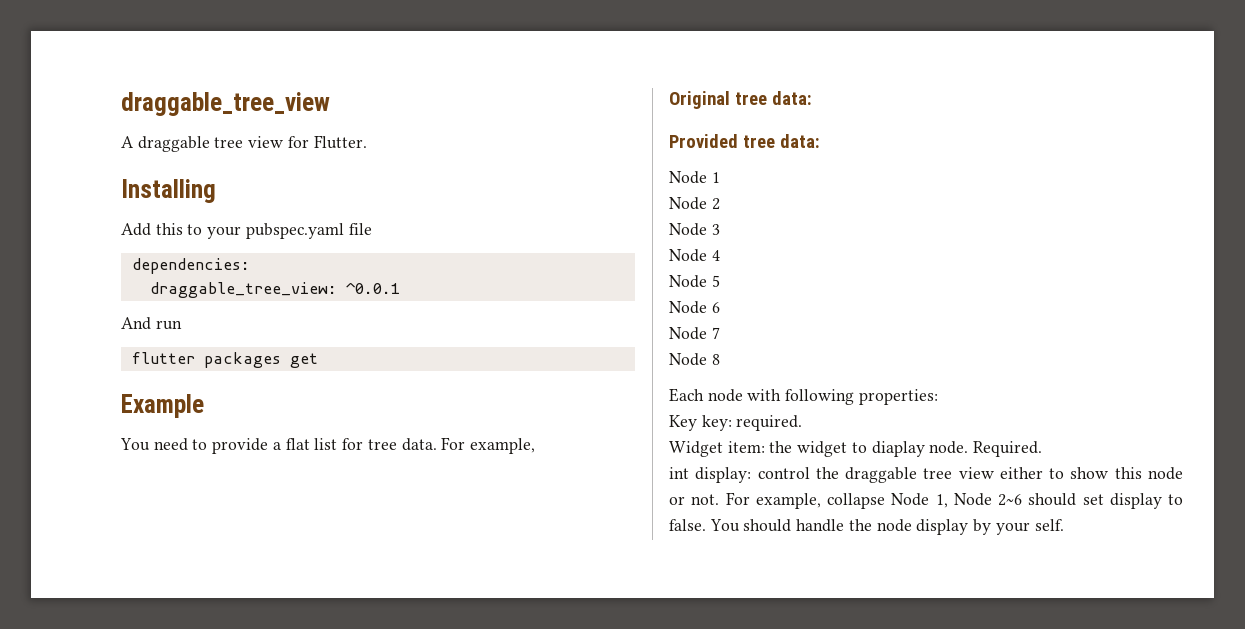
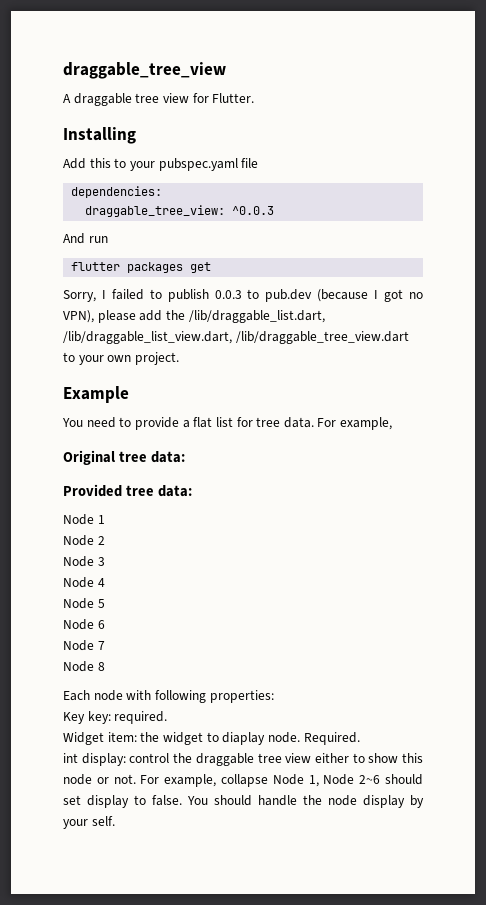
[345,282,400,294] ^0.0.1 -> [232,206,275,215] ^0.0.3
(318, 360) none -> [63,289,423,302] [63,310,325,323] [63,331,409,344] [63,352,179,365] // Sorry, I failed to publish 0.0.3 to pub.dev (because I got no VPN), please add the /lib/draggable_list.dart, /lib/draggable_list_view.dart, /lib/draggable_tree_view.dart to your own project.

